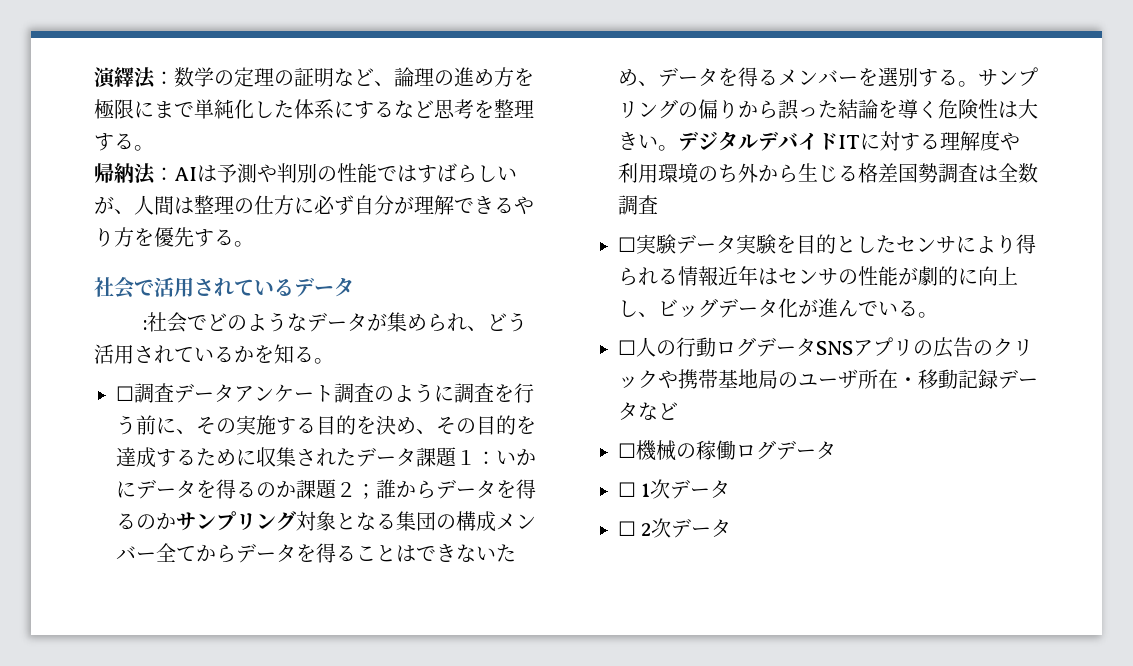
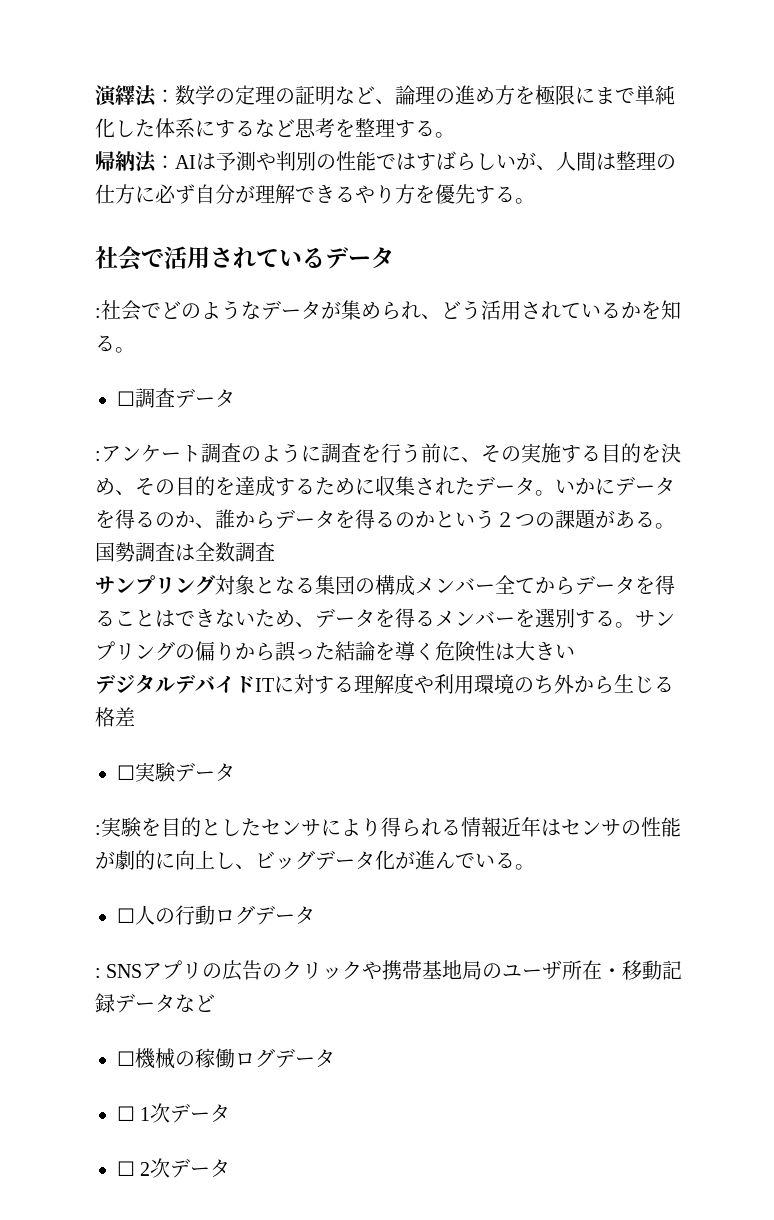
(234, 393) none -> [95,451,101,461] // :
[416,447,496,467] 課題１： -> [535,490,555,496] 。
[296,479,376,499] 課題２； -> [195,523,215,528] 、
(176, 521) none -> [435,509,675,529] [95,542,275,562] という２つの課題がある。国勢調査は全数調査 //
[658,145,678,151] 。 -> (575, 651) //
[898,163,1038,183] [618,195,658,215] 国勢調査は全数調査 -> (135, 717) none
(736, 244) none -> [95,825,101,835] // :
(816, 347) none -> [95,968,101,978] // :

